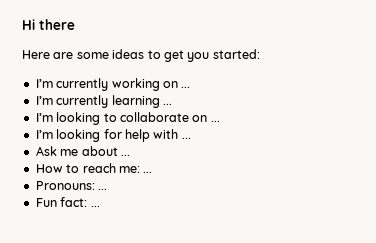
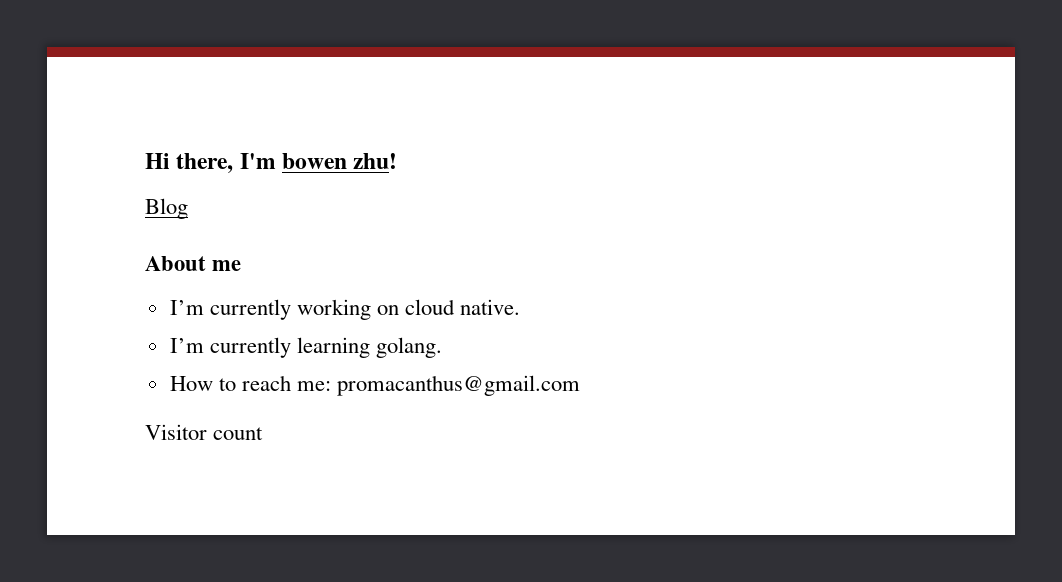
[39,19,75,30] [22,49,260,62] there // Here are some ideas to get you started: -> [176,153,398,174] [145,198,188,219] [145,256,242,271] there, I'm bowen zhu! // Blog // About me
[181,86,191,88] ... -> [405,299,521,315] cloud native.
[162,103,172,105] [35,112,220,125] [35,129,191,142] [35,146,130,156] [35,163,153,173] [35,181,108,190] [35,197,100,207] ... // I’m looking to collaborate on ... // I’m looking for help with ... // Ask me about ... // How to reach me: ... // Pronouns: ... // Fun fact: ... -> [375,337,442,358] [169,375,581,396] [145,424,264,440] golang. // How to reach me: promacanthus@gmail.com // Visitor count

